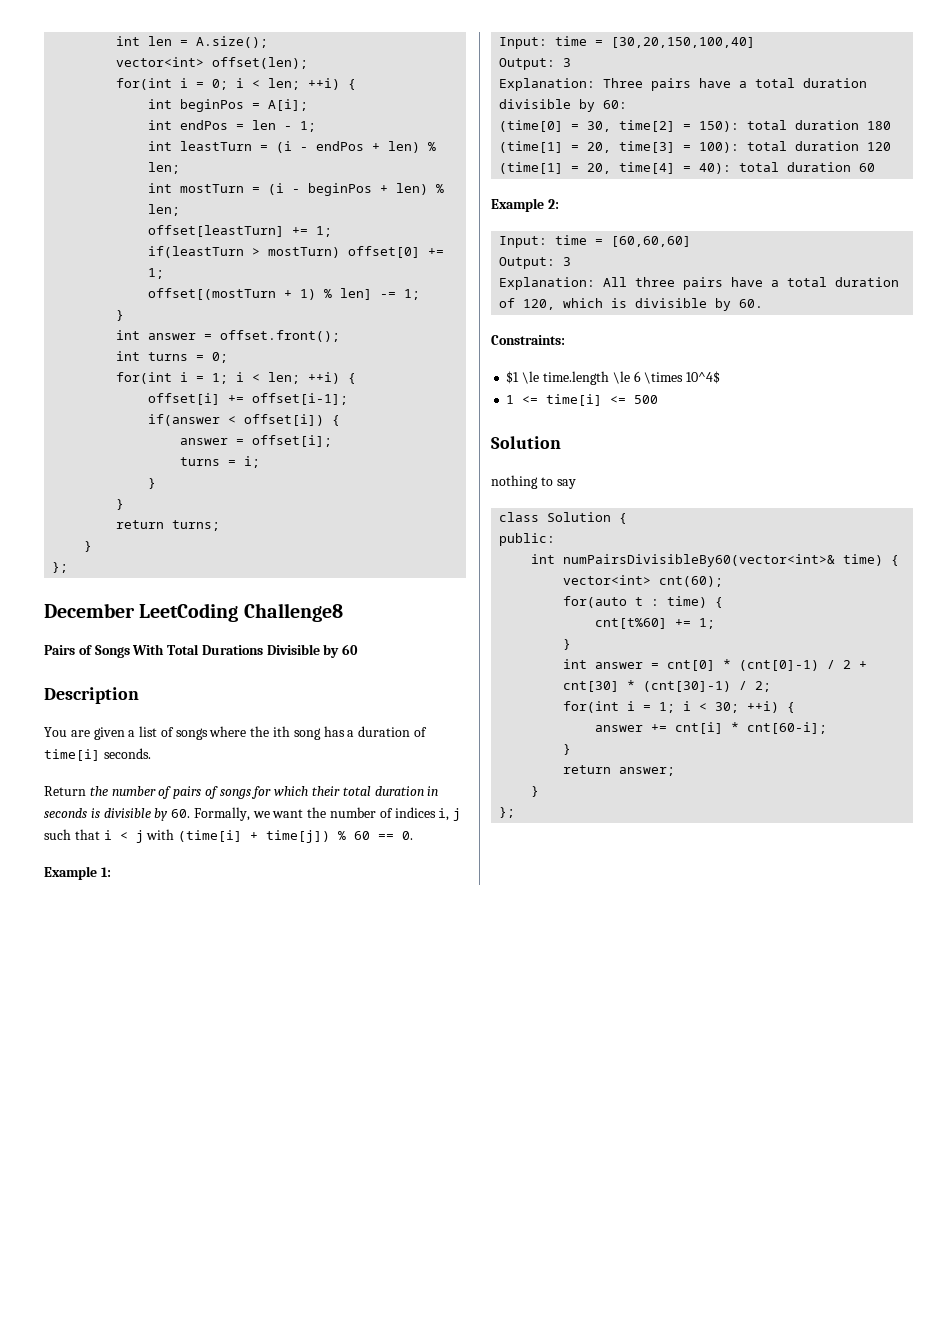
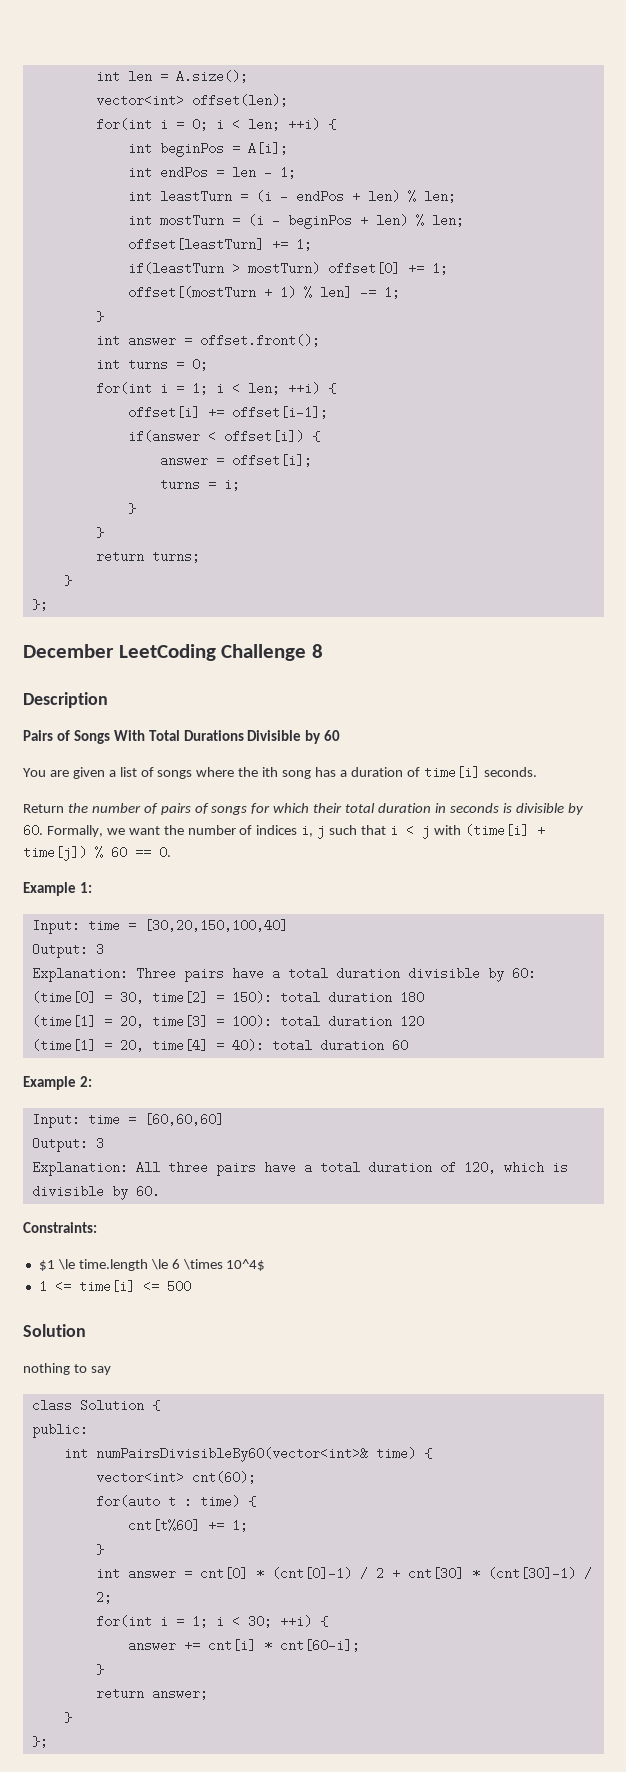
[243,603,343,622] Challenge8 -> [221,644,323,661] [23,692,108,708] Challenge 8 // Description
[44,687,139,704] // Description -> (341, 735) none

